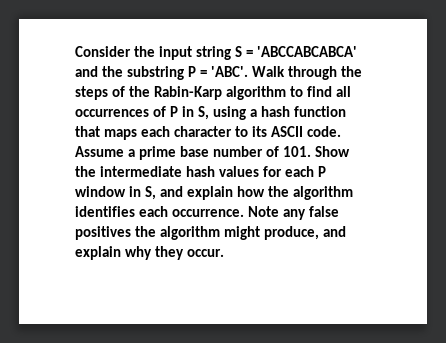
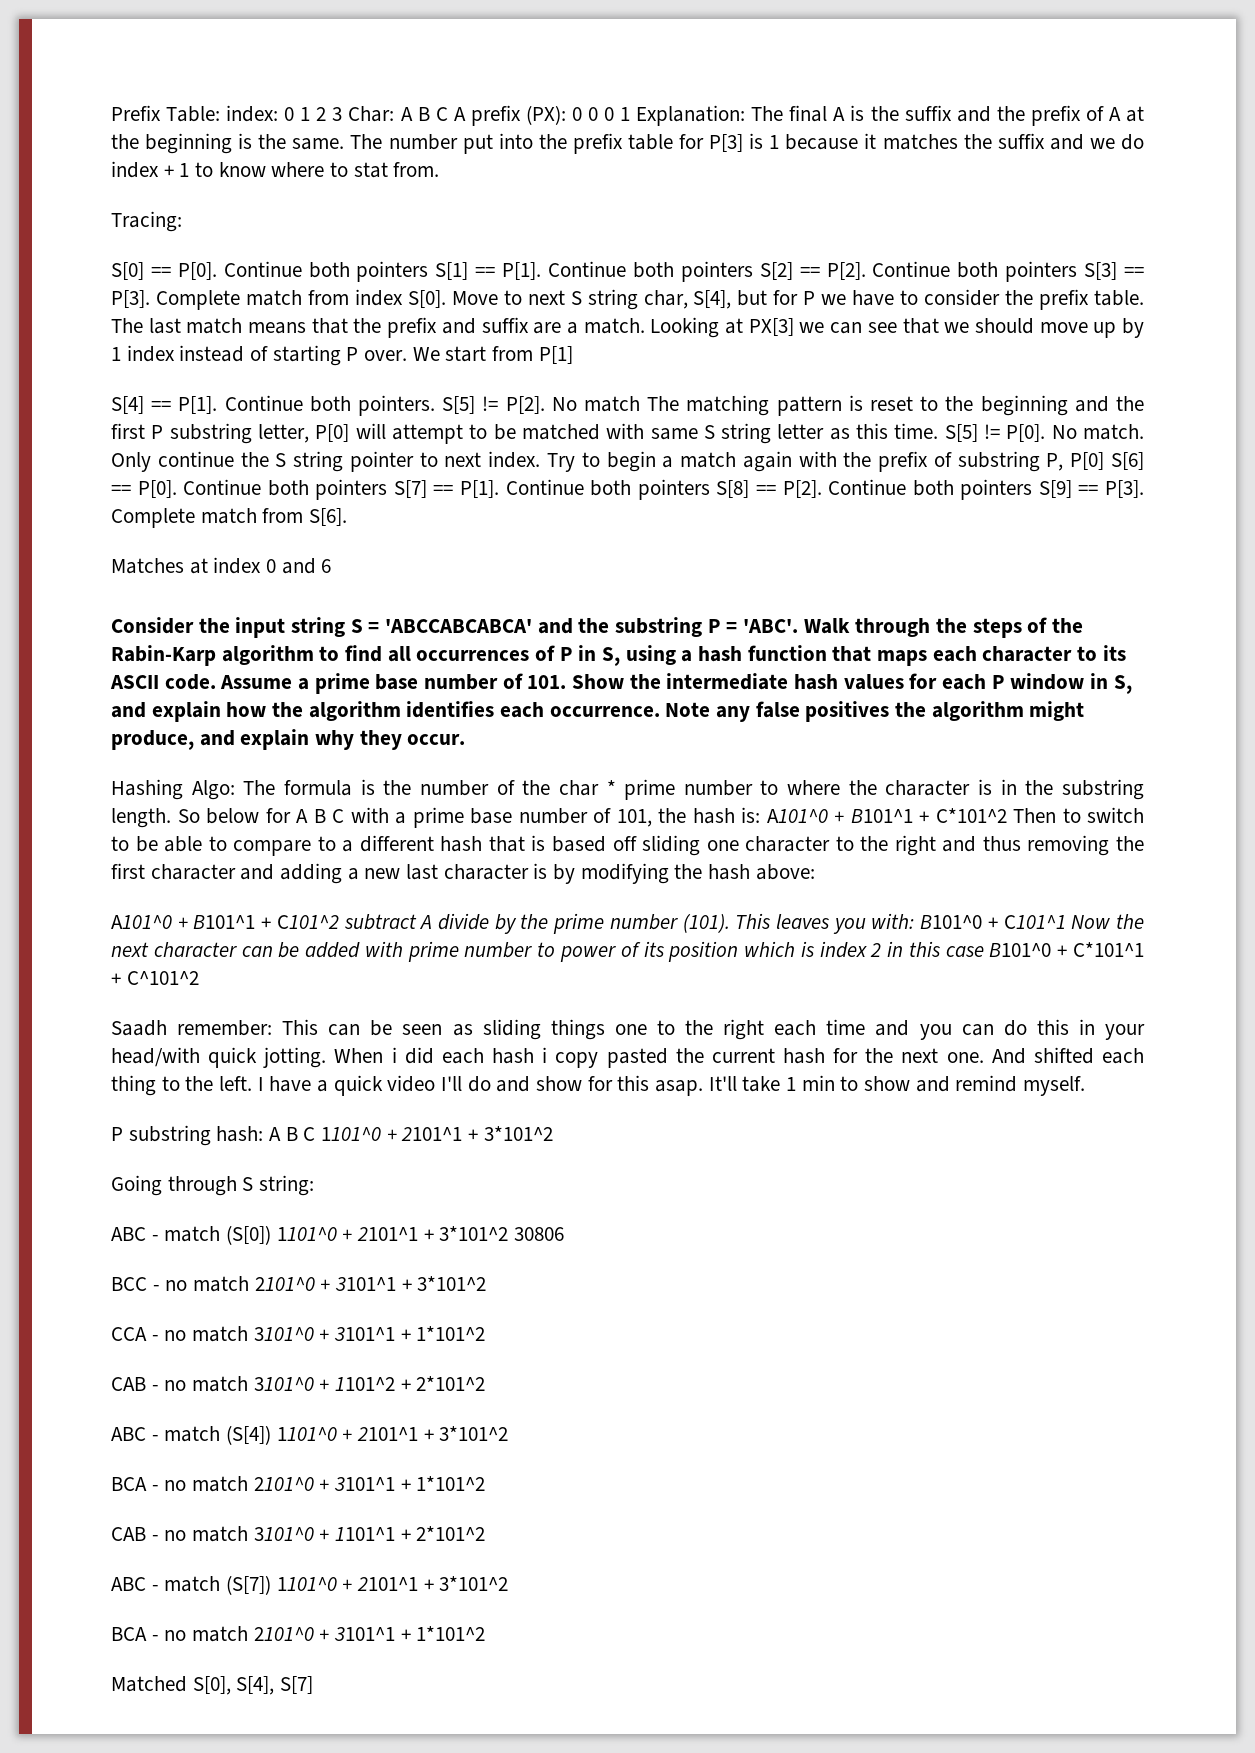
(75, 51) none -> [111,105,1145,126] [111,133,1144,154] [111,161,440,178] [111,211,182,232] [111,261,1145,282] [111,289,1145,310] [111,317,1144,338] [111,345,573,366] [111,395,1145,416] [111,423,1145,444] [111,451,1144,472] [111,479,1144,500] [111,508,348,528] [111,557,332,574] Prefix Table: index: 0 1 2 3 Char: A B C A prefix (PX): 0 0 0 1 Explanation: The final A is the suffix and the prefix of A at the beginning is the same. The number put into the prefix table for P[3] is 1 because it matches the suffix and we do index + 1 to know where to stat from. // Tracing: // S[0] == P[0]. Continue both pointers S[1] == P[1]. Continue both pointers S[2] == P[2]. Continue both pointers S[3] == P[3]. Complete match from index S[0]. Move to next S string char, S[4], but for P we have to consider the prefix table. The last match means that the prefix and suffix are a match. Looking at PX[3] we can see that we should move up by 1 index instead of starting P over. We start from P[1] // S[4] == P[1]. Continue both pointers. S[5] != P[2]. No match The matching pattern is reset to the beginning and the first P substring letter, P[0] will attempt to be matched with same S string letter as this time. S[5] != P[0]. No match. Only continue the S string pointer to next index. Try to begin a match again with the prefix of substring P, P[0] S[6] == P[0]. Continue both pointers S[7] == P[1]. Continue both pointers S[8] == P[2]. Continue both pointers S[9] == P[3]. Complete match from S[6]. // Matches at index 0 and 6 //
(225, 253) none -> [111,779,1144,800] [111,807,1144,828] [111,835,1144,856] [111,863,815,884] [111,913,1144,934] [111,941,1144,962] [111,971,199,985] [111,1019,1145,1040] [111,1047,1144,1068] [111,1075,1086,1096] [111,1125,553,1146] [111,1175,315,1196] [111,1225,565,1245] [111,1276,487,1292] [111,1326,486,1342] [111,1376,486,1392] [111,1425,509,1445] [111,1476,486,1492] [111,1526,486,1542] [111,1575,509,1595] [111,1626,486,1642] [111,1676,314,1695] // Hashing Algo: The formula is the number of the char * prime number to where the character is in the substring length. So below for A B C with a prime base number of 101, the hash is: A101^0 + B101^1 + C*101^2 Then to switch to be able to compare to a different hash that is based off sliding one character to the right and thus removing the first character and adding a new last character is by modifying the hash above: // A101^0 + B101^1 + C101^2 subtract A divide by the prime number (101). This leaves you with: B101^0 + C101^1 Now the next character can be added with prime number to power of its position which is index 2 in this case B101^0 + C*101^1 + C^101^2 // Saadh remember: This can be seen as sliding things one to the right each time and you can do this in your head/with quick jotting. When i did each hash i copy pasted the current hash for the next one. And shifted each thing to the left. I have a quick video I'll do and show for this asap. It'll take 1 min to show and remind myself. // P substring hash: A B C 1101^0 + 2101^1 + 3*101^2 // Going through S string: // ABC - match (S[0]) 1101^0 + 2101^1 + 3*101^2 30806 // BCC - no match 2101^0 + 3101^1 + 3*101^2 // CCA - no match 3101^0 + 3101^1 + 1*101^2 // CAB - no match 3101^0 + 1101^2 + 2*101^2 // ABC - match (S[4]) 1101^0 + 2101^1 + 3*101^2 // BCA - no match 2101^0 + 3101^1 + 1*101^2 // CAB - no match 3101^0 + 1101^1 + 2*101^2 // ABC - match (S[7]) 1101^0 + 2101^1 + 3*101^2 // BCA - no match 2101^0 + 3101^1 + 1*101^2 // Matched S[0], S[4], S[7]

